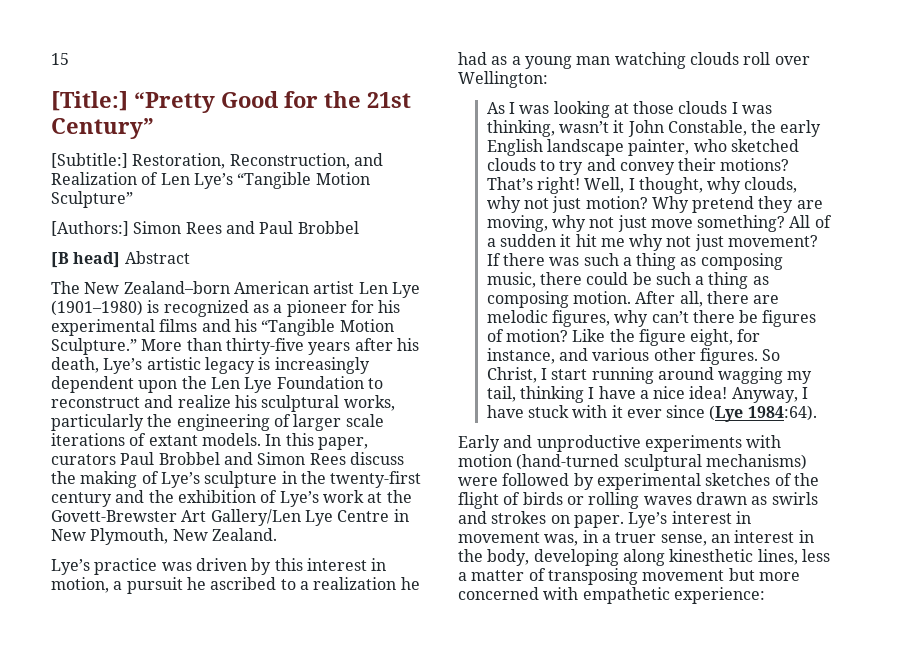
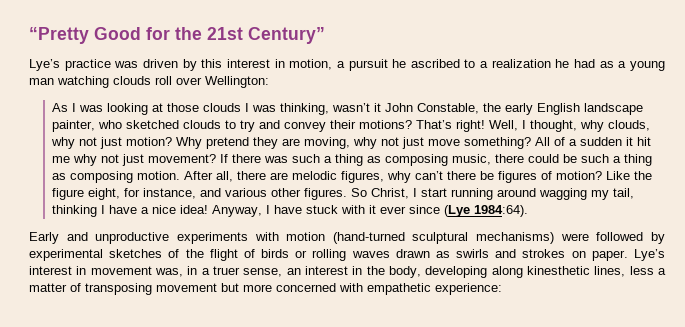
[51,53,69,65] [51,91,128,111] 15 // [Title:] -> (29, 35) none
[51,153,383,169] [51,172,370,189] [51,191,133,208] [51,221,359,236] [51,251,190,268] [51,281,420,298] [51,300,401,317] [51,319,394,336] [51,338,419,355] [51,357,370,374] [51,376,383,393] [51,395,395,412] [51,414,384,431] [51,433,368,450] [51,452,404,465] [51,471,422,488] [51,490,412,507] [51,509,409,526] [51,528,277,545] // [Subtitle:] Restoration, Reconstruction, and Realization of Len Lye’s “Tangible Motion Sculpture” // [Authors:] Simon Rees and Paul Brobbel // [B head] Abstract // The New Zealand–born American artist Len Lye (1901–1980) is recognized as a pioneer for his experimental films and his “Tangible Motion Sculpture.” More than thirty-five years after his death, Lye’s artistic legacy is increasingly dependent upon the Len Lye Foundation to reconstruct and realize his sculptural works, particularly the engineering of larger scale iterations of extant models. In this paper, curators Paul Brobbel and Simon Rees discuss the making of Lye’s sculpture in the twenty-first century and the exhibition of Lye’s work at the Govett-Brewster Art Gallery/Len Lye Centre in New Plymouth, New Zealand. -> (325, 35) none

